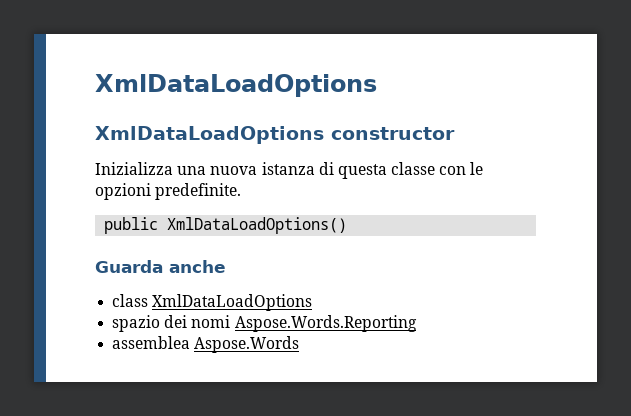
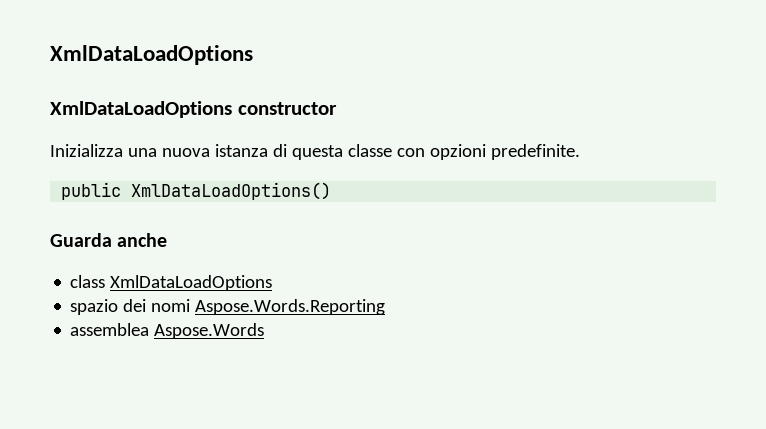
[470,162,484,175] le -> (425, 152) none

